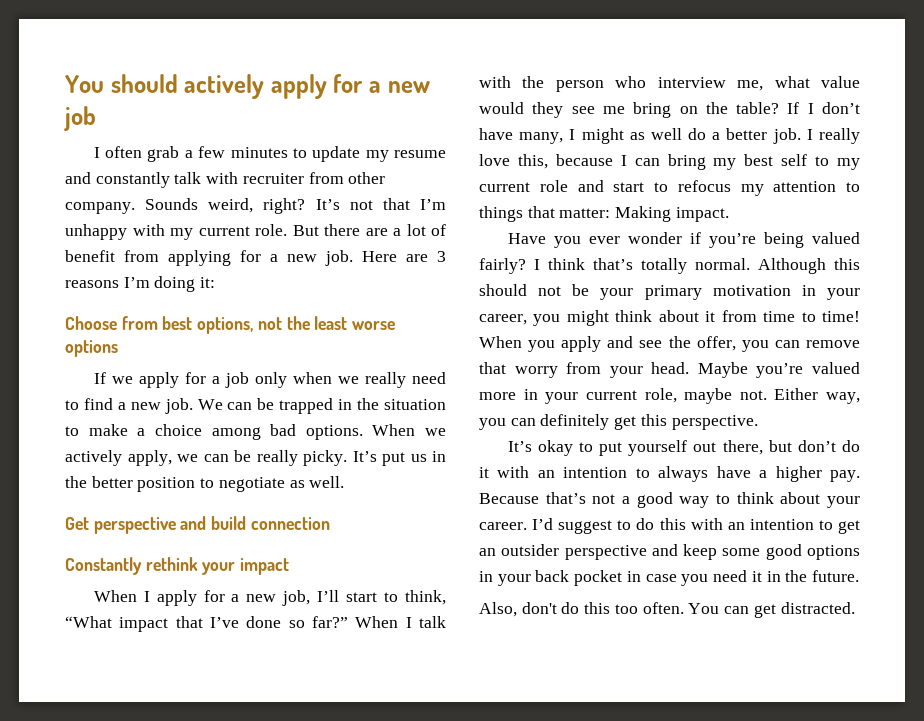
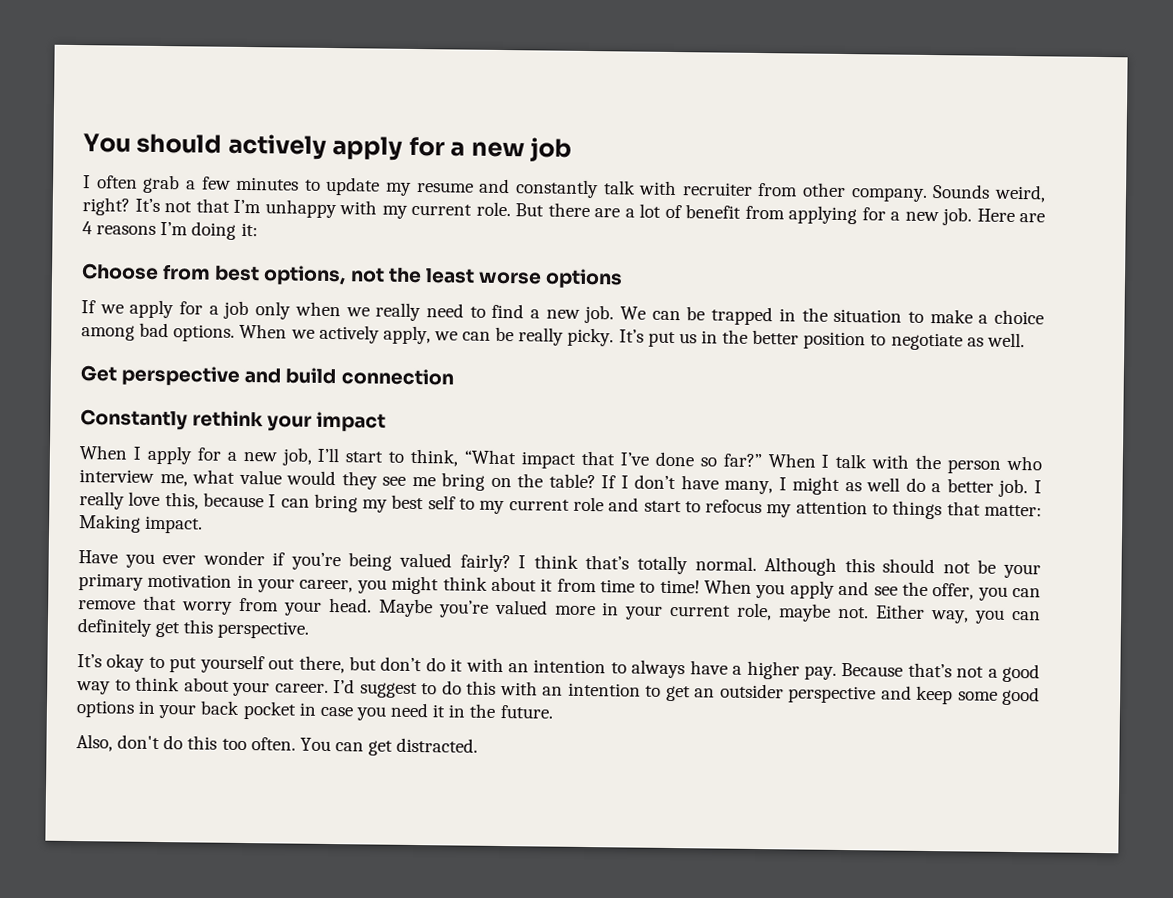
[437,251,446,262] 3 -> [82,221,93,235] 4

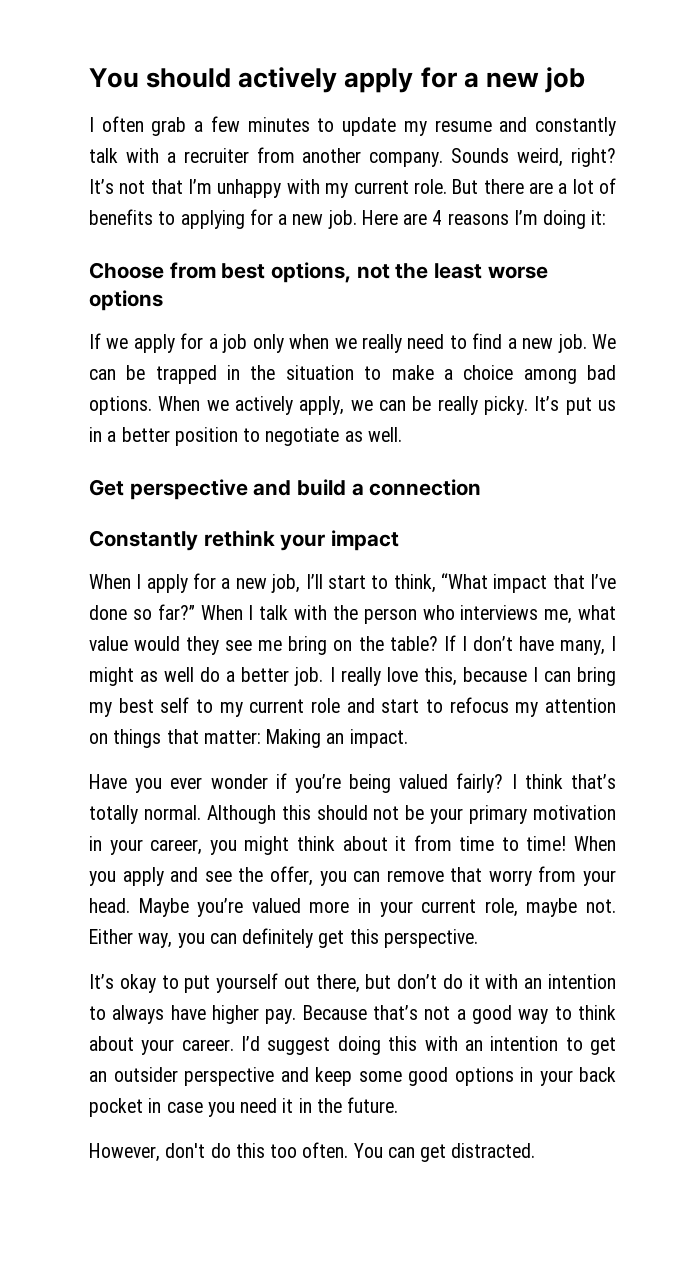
(678, 188) none -> [166,152,176,163] a
[802,182,847,198] other -> [302,148,362,163] another
[685,204,785,220] benefit from -> [89,209,176,225] benefits to
[722,329,749,344] the -> [107,431,117,442] a
(337, 376) none -> [351,483,364,496] a
[79,469,154,483] interview -> [460,605,539,620] interviews
[872,503,889,515] to -> [89,733,108,744] on
(141, 523) none -> [326,733,345,744] an
[732,665,743,675] a -> (206, 1012) none
[421,680,462,695] to do -> [337,1036,381,1055] doing
[76,734,113,752] Also, -> [89,1143,160,1162] However,

